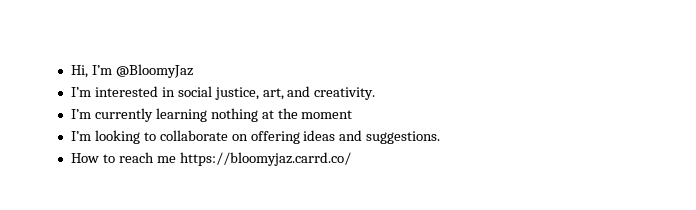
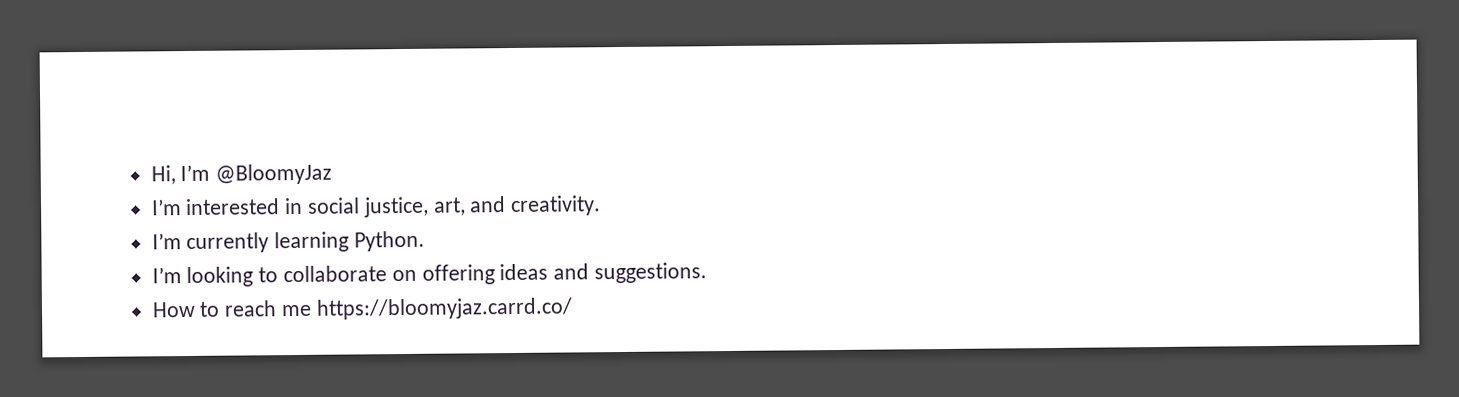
[210,108,353,122] nothing at the moment -> [354,230,426,252] Python.

